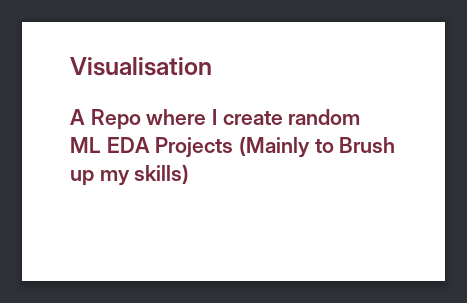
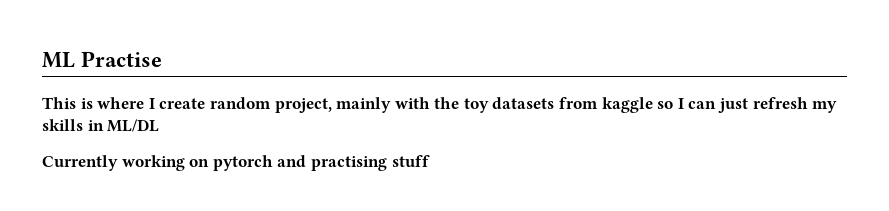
[70,57,212,76] [70,109,361,130] [70,136,396,158] [70,164,190,186] Visualisation // A Repo where I create random ML EDA Projects (Mainly to Brush up my skills) -> [42,51,163,68] [42,97,838,113] [42,119,160,132] [42,155,430,171] ML Practise // This is where I create random project, mainly with the toy datasets from kaggle so I can just refresh my skills in ML/DL // Currently working on pytorch and practising stuff

